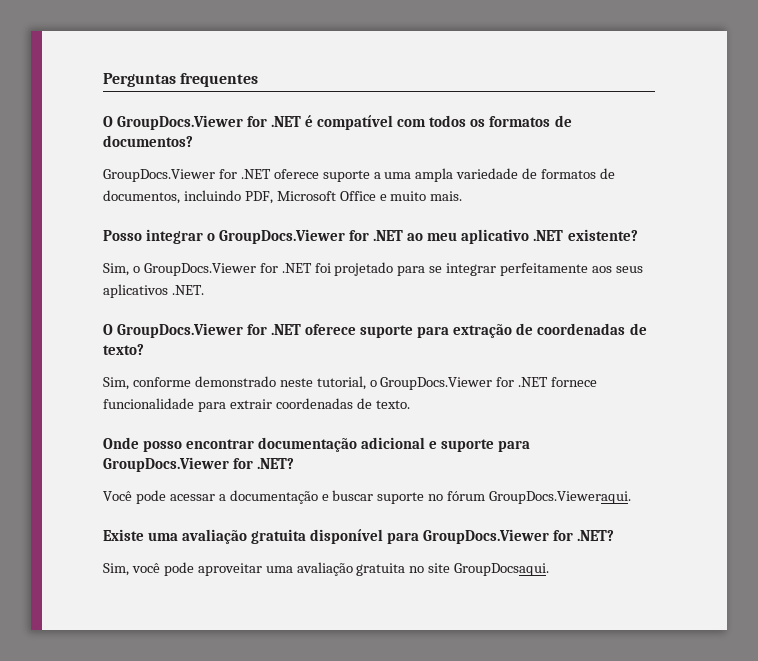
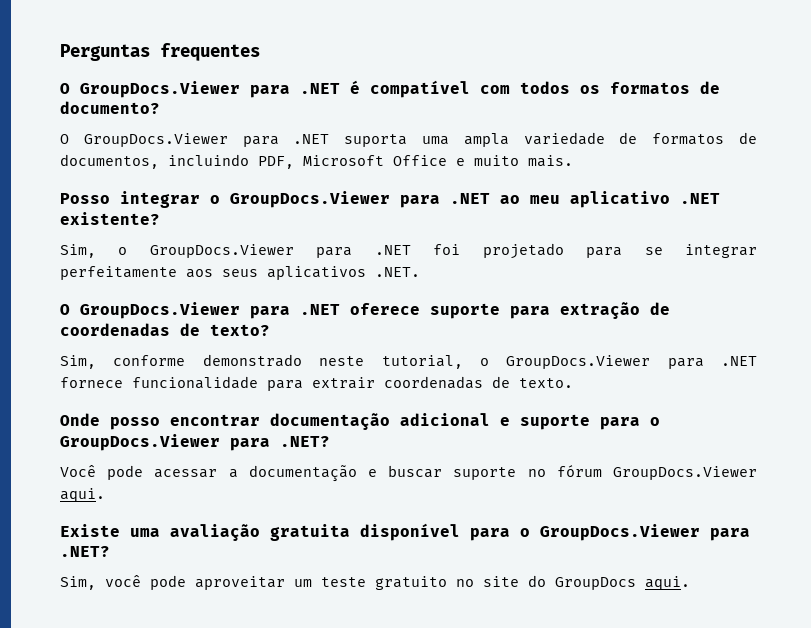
[247,116,268,127] for -> [250,85,290,98] para
[103,135,193,147] [103,169,381,182] documentos? // GroupDocs.Viewer for .NET oferece suporte a -> [60,101,160,114] [60,133,408,147] documento? // O GroupDocs.Viewer para .NET suporta
[349,230,370,241] for -> [400,195,440,208] para
[259,263,278,273] for -> [316,247,353,258] para
[247,324,268,335] for -> [250,306,290,319] para
[496,377,515,387] for -> [667,358,704,369] para
[103,457,254,472] GroupDocs.Viewer for -> [650,417,660,426] [60,434,270,451] o GroupDocs.Viewer para
[489,491,632,504] GroupDocs.Vieweraqui. -> [613,466,757,480] [60,488,105,502] GroupDocs.Viewer aqui.
[423,529,574,544] GroupDocs.Viewer for -> [520,524,750,541] o GroupDocs.Viewer para
[265,562,550,576] uma avaliação gratuita no site GroupDocsaqui. -> [294,575,690,590] um teste gratuito no site do GroupDocs aqui.

